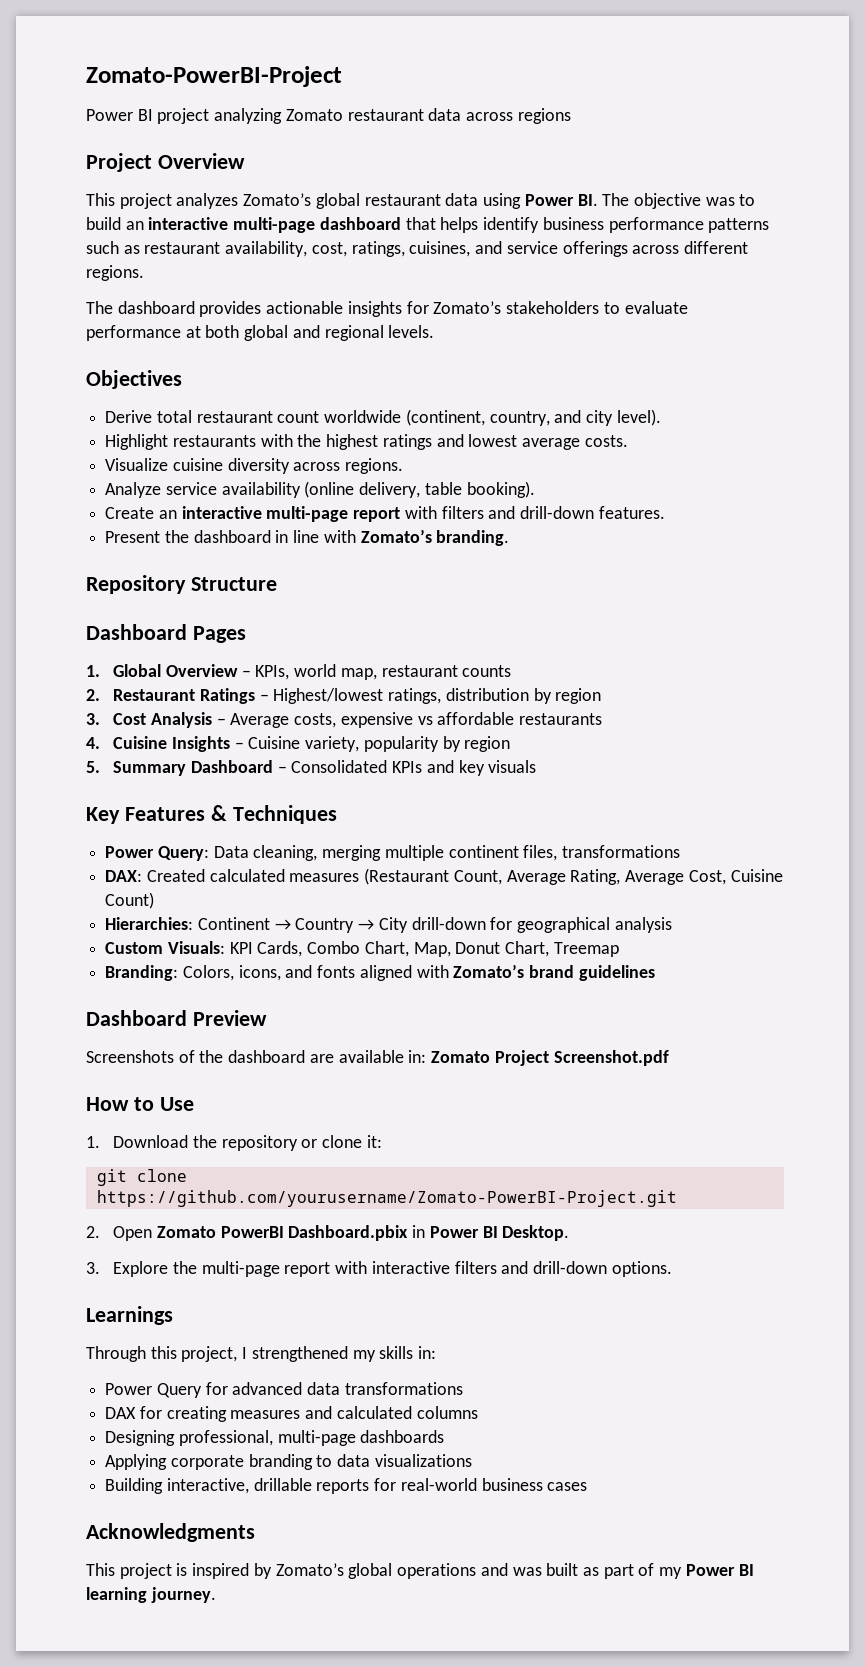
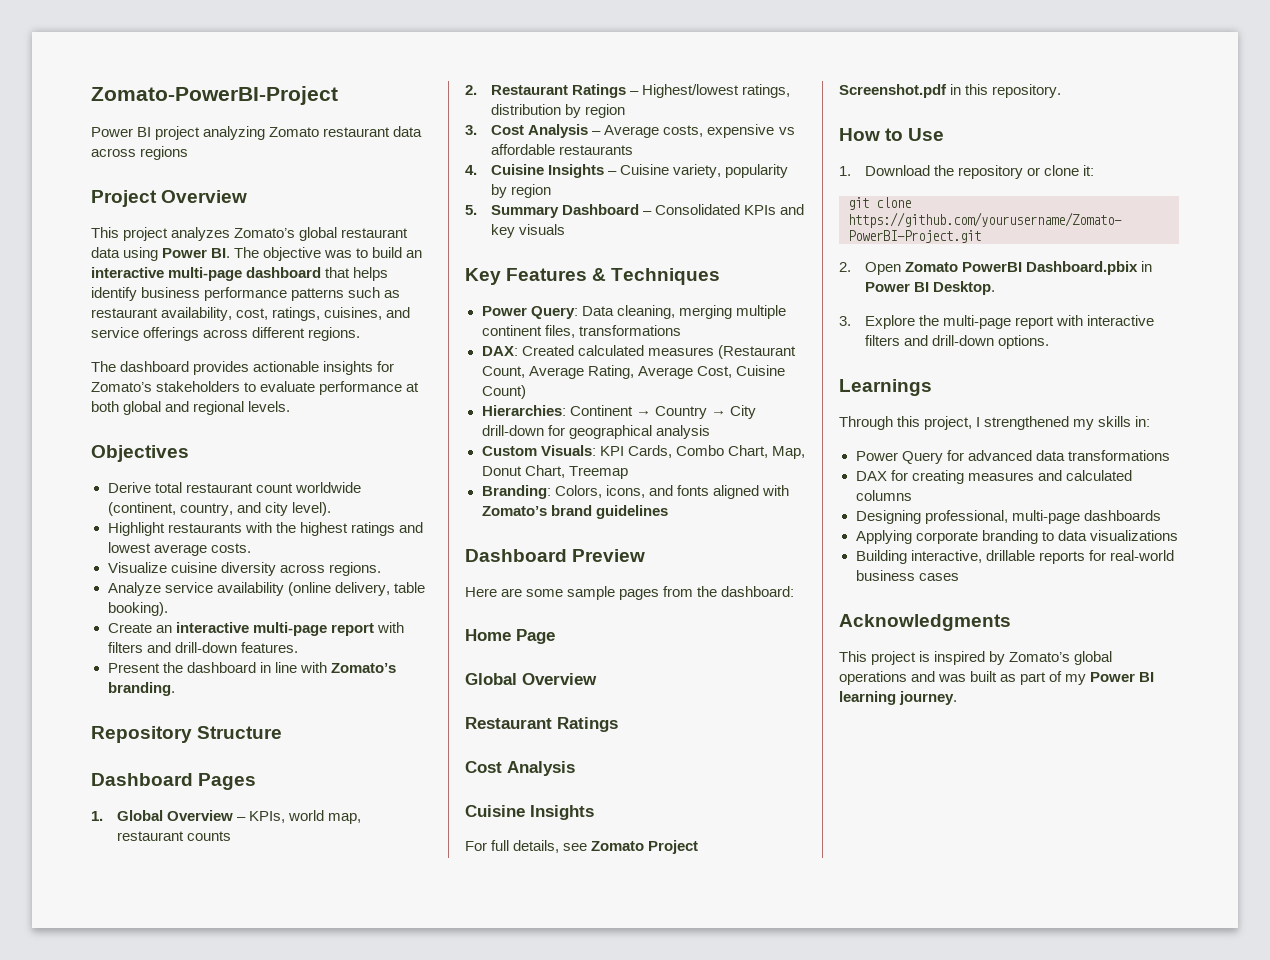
[86,1050,427,1063] Screenshots of the dashboard are available in: -> [465,586,795,600] [465,629,555,644] [465,673,597,685] [465,717,618,732] [465,761,575,776] [465,805,594,820] [465,840,588,853] Here are some sample pages from the dashboard: // Home Page // Global Overview // Restaurant Ratings // Cost Analysis // Cuisine Insights // For full details, see
(669, 1058) none -> [950,84,1062,98] in this repository.

